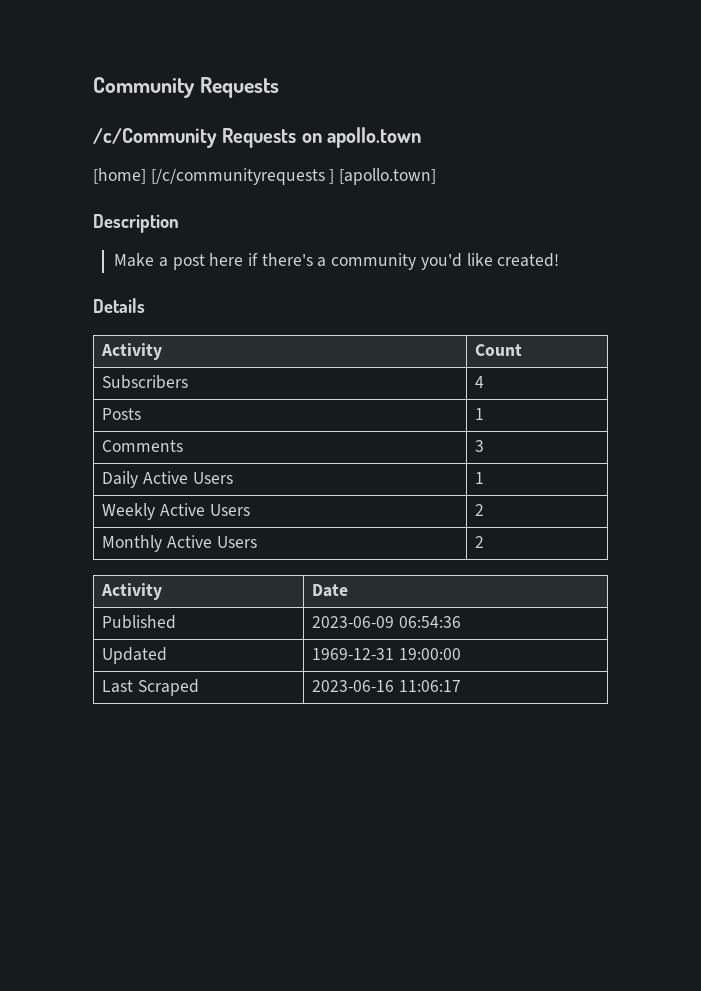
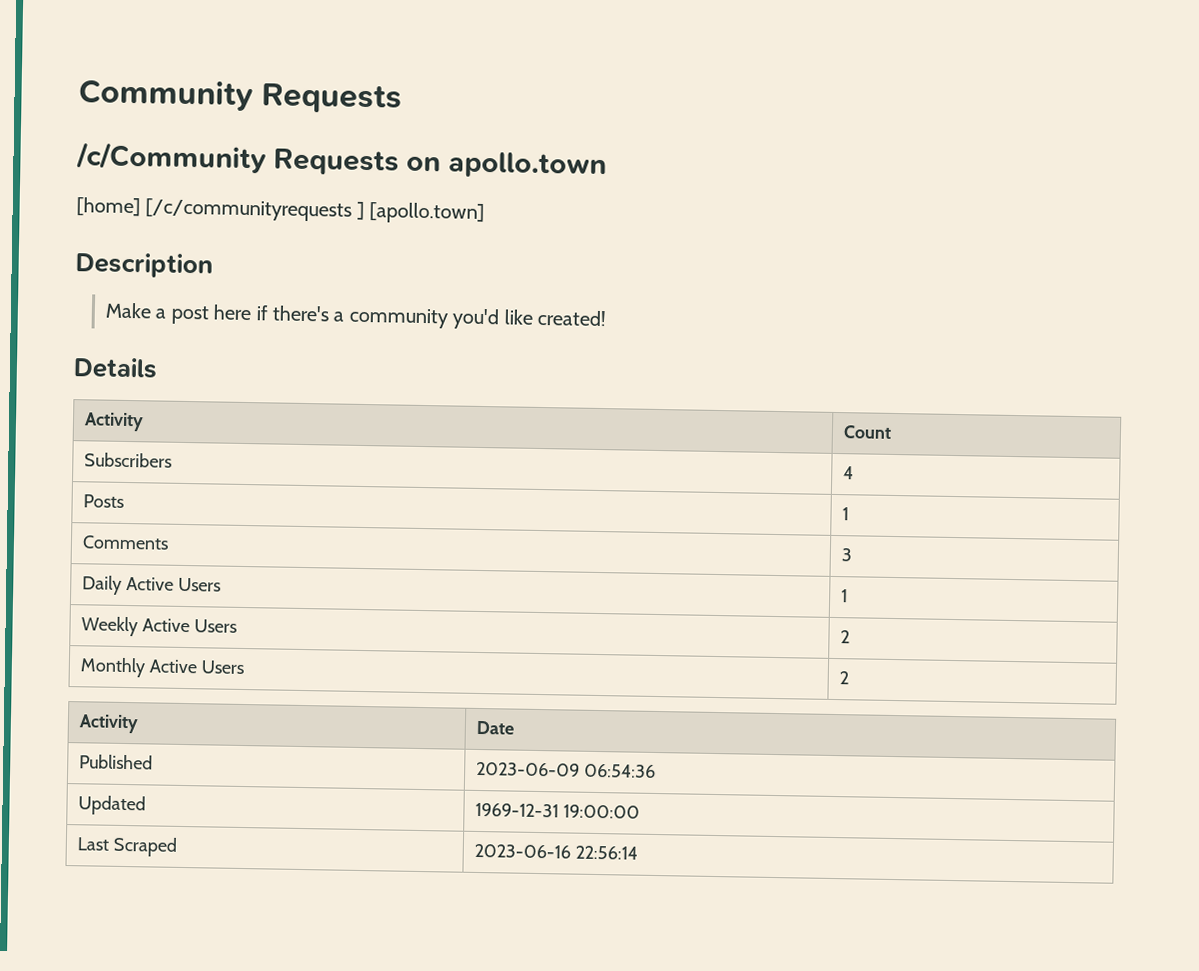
[399,680,462,692] 11:06:17 -> [575,845,639,860] 22:56:14

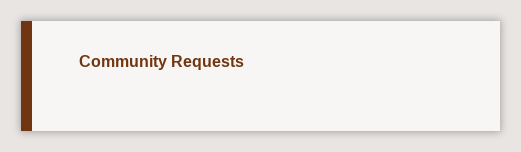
[76,142,607,180] [76,197,486,225] [75,252,213,279] [104,302,606,330] [73,357,158,379] [84,412,145,432] [843,425,893,439] [84,452,173,468] [843,466,855,480] [83,494,125,508] [842,507,850,521] [82,535,170,550] [841,548,853,562] [82,575,221,595] [841,589,849,603] [81,616,237,637] [840,630,851,644] [80,657,244,678] [839,671,850,685] [79,714,140,734] [476,720,515,735] [79,754,154,770] [476,761,657,778] [78,795,147,816] [475,802,641,819] [77,836,178,857] [474,843,639,860] // /c/Community Requests on apollo.town // [home] [/c/communityrequests ] [apollo.town] // Description // Make a post here if there's a community you'd like created! // Details // Activity | Count // Subscribers | 4 // Posts | 1 // Comments | 3 // Daily Active Users | 1 // Weekly Active Users | 2 // Monthly Active Users | 2 // Activity | Date // Published | 2023-06-09 06:54:36 // Updated | 1969-12-31 19:00:00 // Last Scraped | 2023-06-16 22:56:14 -> (245, 62) none

